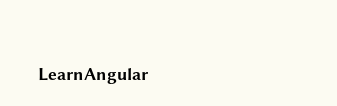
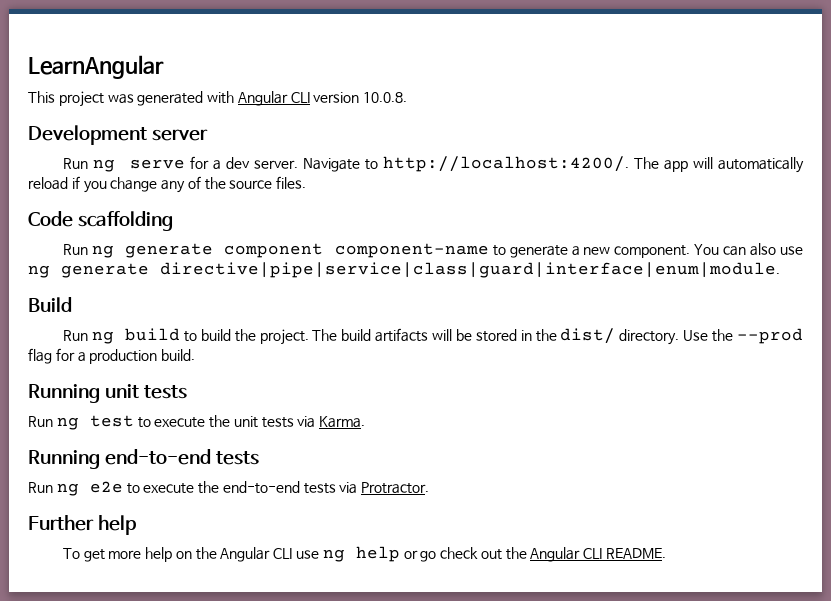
(149, 76) none -> [28,91,408,107] [28,125,209,145] [62,156,804,173] [28,176,307,193] [28,211,174,231] [62,243,804,258] [28,262,780,278] [28,297,72,312] [62,328,803,345] [28,348,196,364] [28,384,188,403] [28,415,366,430] [28,449,260,469] [28,481,430,496] [28,515,137,535] [62,546,667,562] // This project was generated with Angular CLI version 10.0.8. // Development server // Run ng serve for a dev server. Navigate to http://localhost:4200/. The app will automatically reload if you change any of the source files. // Code scaffolding // Run ng generate component component-name to generate a new component. You can also use ng generate directive|pipe|service|class|guard|interface|enum|module. // Build // Run ng build to build the project. The build artifacts will be stored in the dist/ directory. Use the --prod flag for a production build. // Running unit tests // Run ng test to execute the unit tests via Karma. // Running end-to-end tests // Run ng e2e to execute the end-to-end tests via Protractor. // Further help // To get more help on the Angular CLI use ng help or go check out the Angular CLI README.

